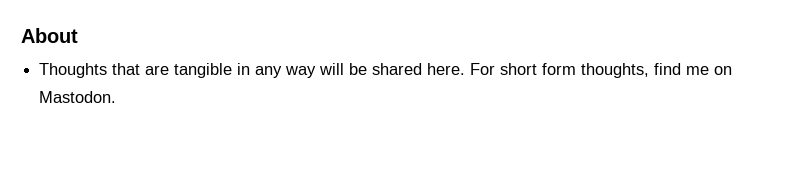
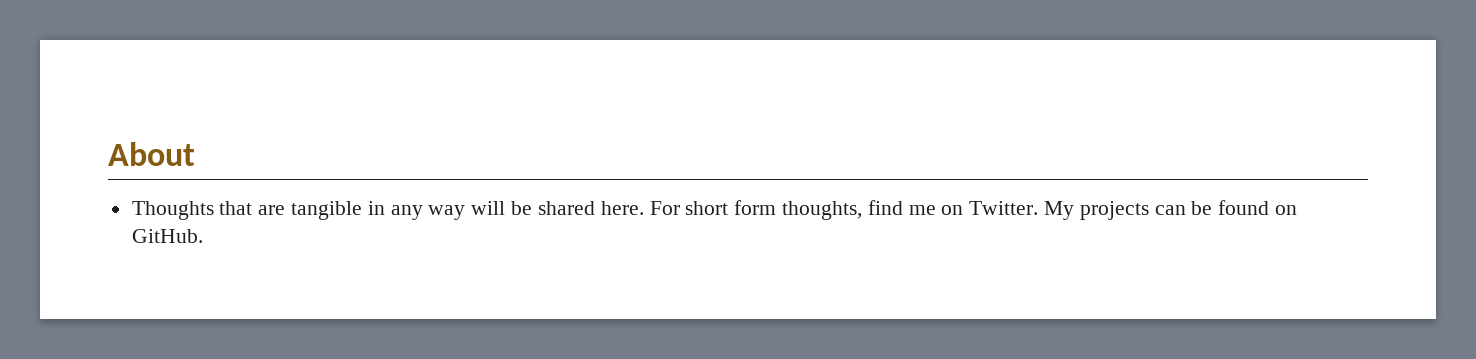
[39,91,117,103] Mastodon. -> [969,200,1297,220] [131,229,203,243] Twitter. My projects can be found on GitHub.

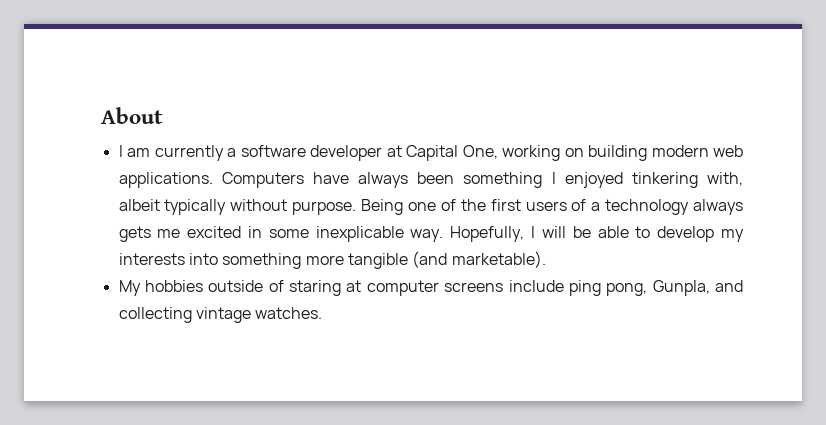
[131,200,1297,220] [131,229,203,243] Thoughts that are tangible in any way will be shared here. For short form thoughts, find me on Twitter. My projects can be found on GitHub. -> [118,145,743,161] [118,172,743,188] [118,199,744,215] [118,226,744,242] [118,251,546,269] [118,280,743,296] [118,307,323,323] I am currently a software developer at Capital One, working on building modern web applications. Computers have always been something I enjoyed tinkering with, albeit typically without purpose. Being one of the first users of a technology always gets me excited in some inexplicable way. Hopefully, I will be able to develop my interests into something more tangible (and marketable). // My hobbies outside of staring at computer screens include ping pong, Gunpla, and collecting vintage watches.

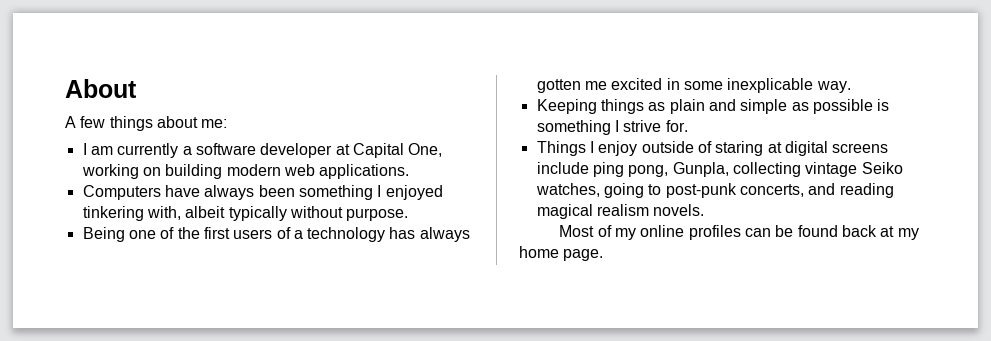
(163, 115) none -> [65,116,228,131] // A few things about me:
(213, 180) none -> (410, 171) //
(357, 208) none -> (409, 214) //
[693,199,744,215] [118,226,151,242] always gets -> [389,227,470,242] [536,79,581,93] has always gotten
[450,226,744,242] [118,251,546,269] [118,280,203,296] Hopefully, I will be able to develop my interests into something more tangible (and marketable). // My hobbies -> [536,99,890,114] [536,120,688,135] [536,141,638,156] // Keeping things as plain and simple as possible is something I strive for. // Things I enjoy
[366,280,439,296] computer -> [784,141,828,156] digital
[715,280,743,292] and -> (729, 169) none
[255,307,323,319] watches. -> [861,162,903,174] [535,183,894,198] [536,204,705,219] [559,225,919,240] [519,246,604,261] Seiko watches, going to post-punk concerts, and reading magical realism novels. // Most of my online profiles can be found back at my home page.

